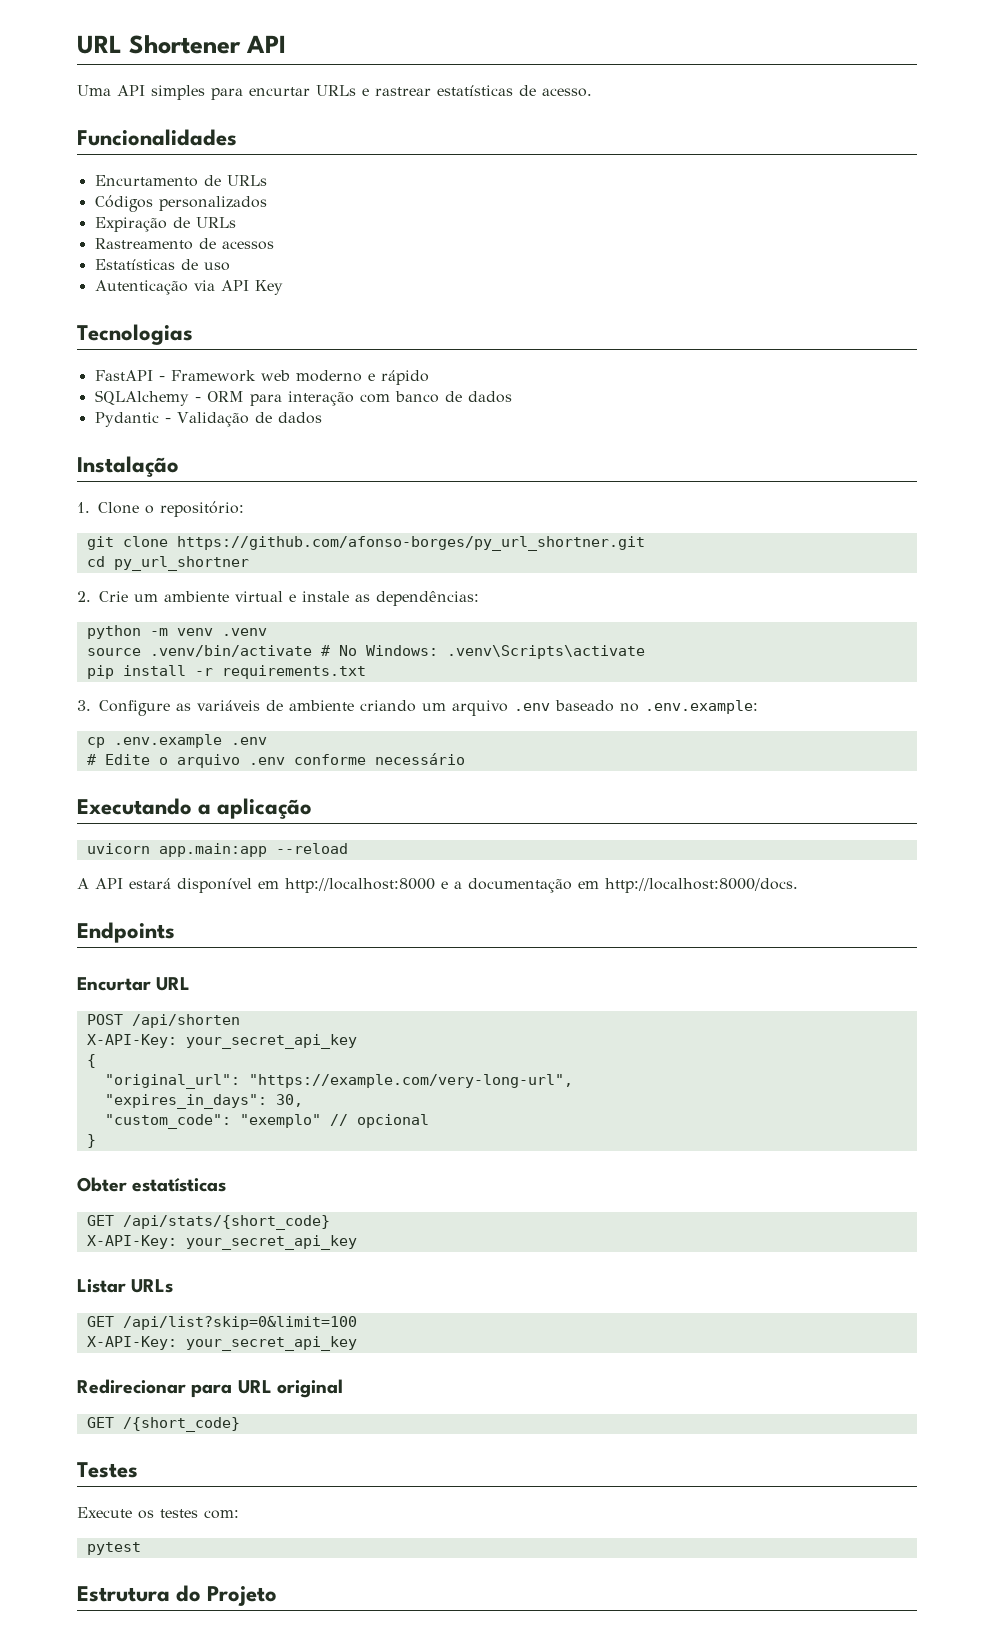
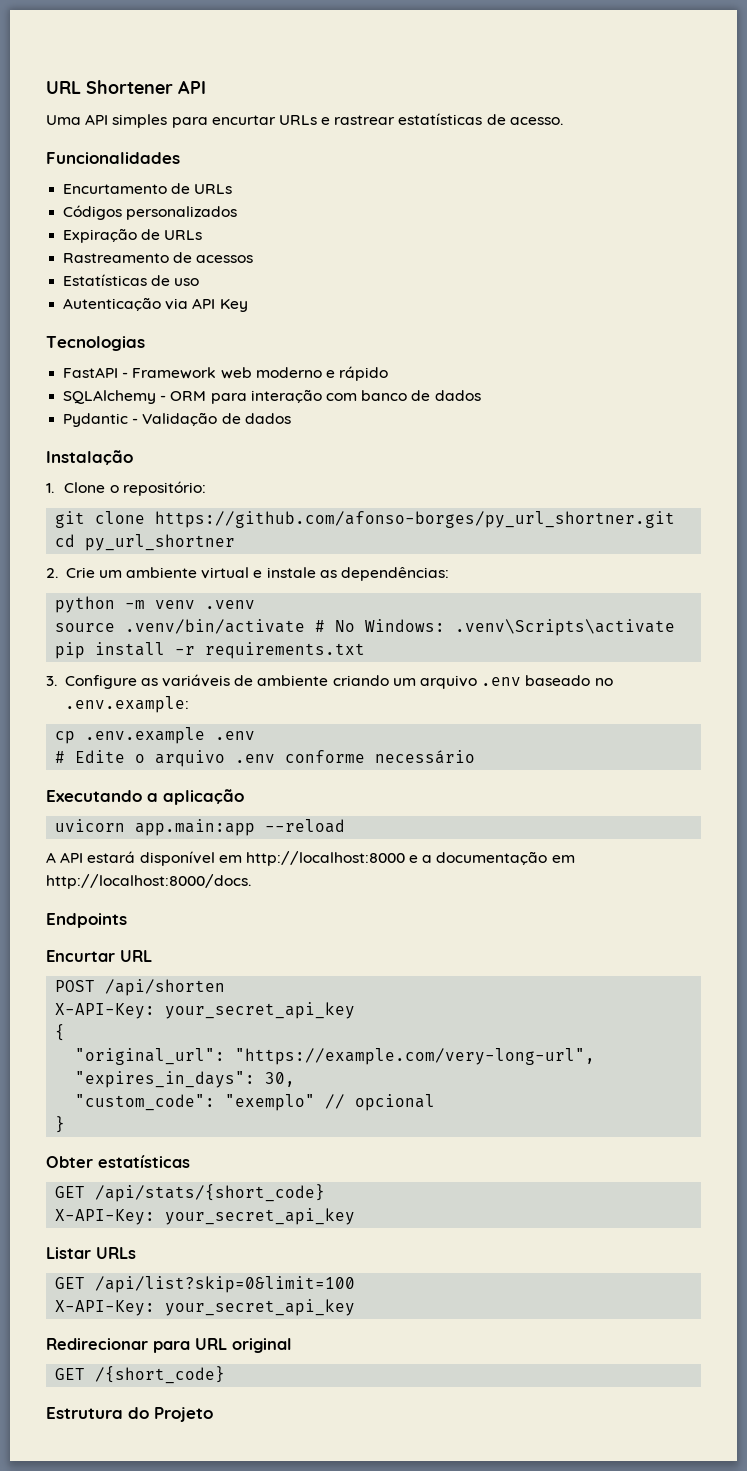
[77,1462,138,1478] [77,1507,239,1519] [86,1542,141,1555] // Testes // Execute os testes com: // pytest -> (226, 1375) none

